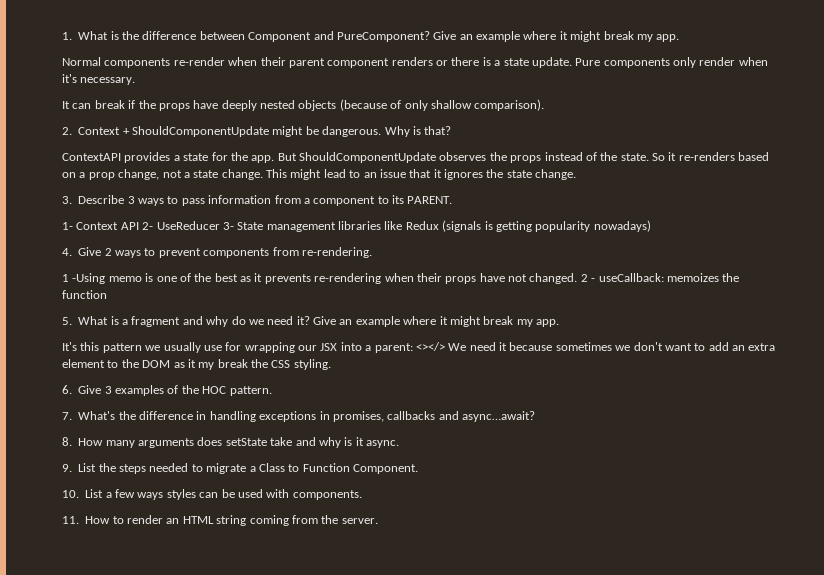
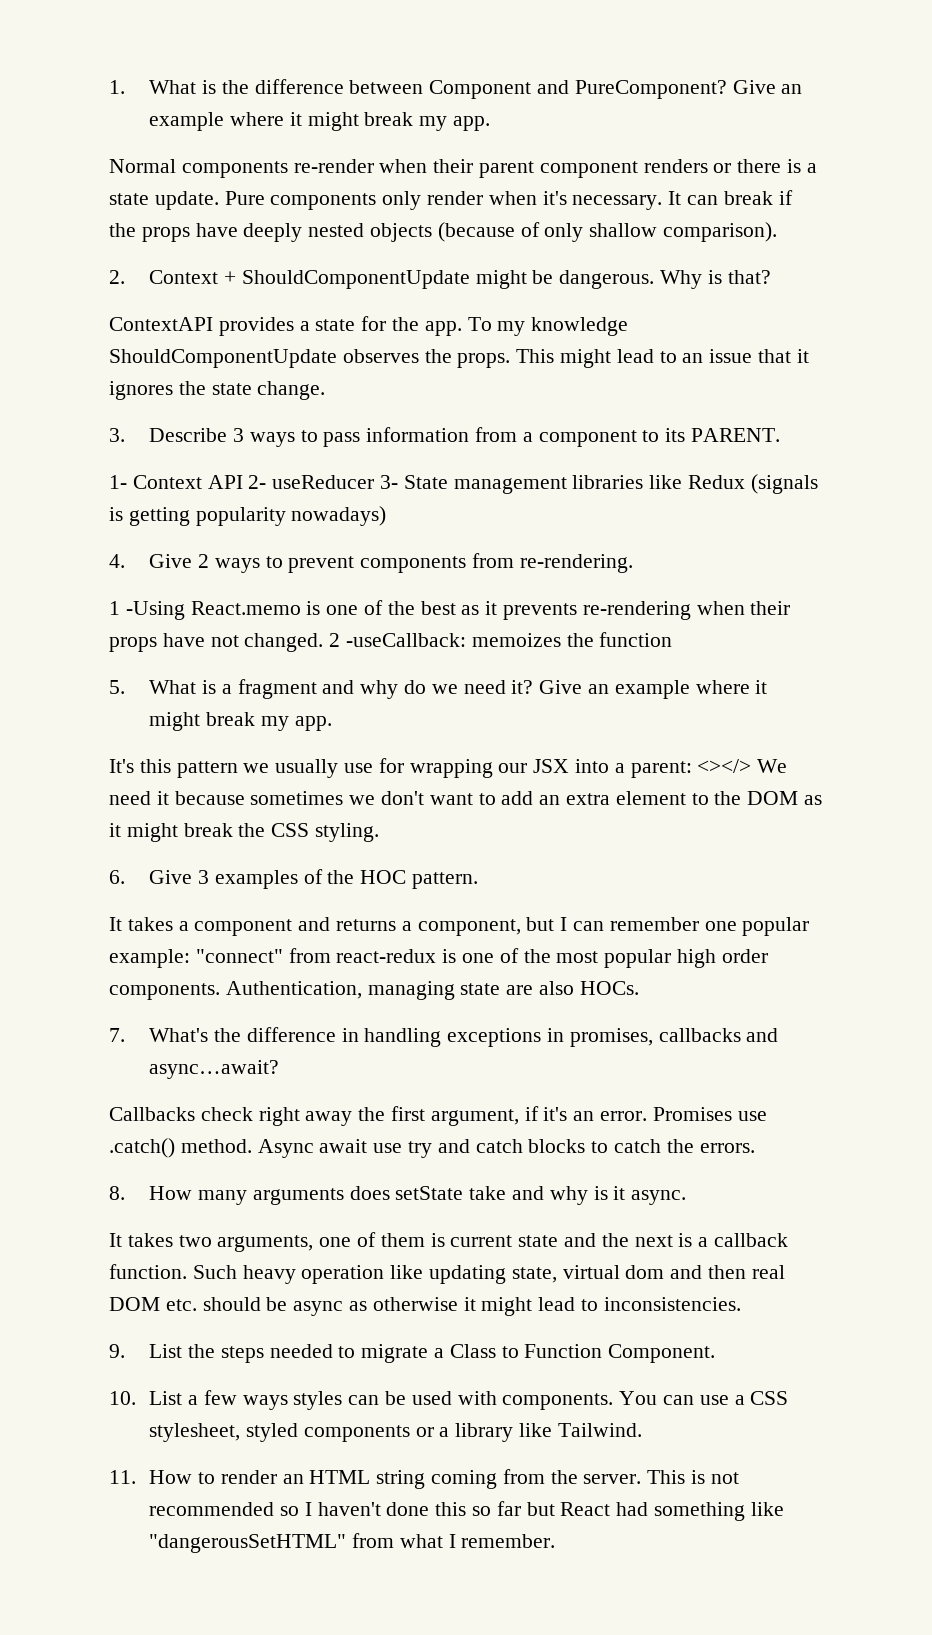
(136, 81) // -> (663, 202) none
[277,152,770,163] [62,169,263,180] But ShouldComponentUpdate observes the props instead of the state. So it re-renders based on a prop change, not a state change. -> [467,317,629,336] [109,349,511,368] To my knowledge ShouldComponentUpdate observes the props.
[156,221,220,230] UseReducer -> [272,475,375,489] useReducer
[108,276,142,282] memo -> [190,601,301,615] React.memo
[591,273,664,282] - useCallback: -> [346,633,467,647] -useCallback:
[198,362,215,370] my -> [126,823,178,842] might
(272, 391) none -> [109,917,810,936] [109,948,768,968] [109,981,639,1000] // It takes a component and returns a component, but I can remember one popular example: "connect" from react-redux is one of the most popular high order components. Authentication, managing state are also HOCs.
(535, 416) none -> [109,1106,767,1126] [109,1138,755,1158] // Callbacks check right away the first argument, if it's an error. Promises use .catch() method. Async await use try and catch blocks to catch the errors.
(399, 444) none -> [109,1232,789,1252] [109,1264,785,1284] [109,1297,741,1316] // It takes two arguments, one of them is current state and the next is a callback function. Such heavy operation like updating state, virtual dom and then real DOM etc. should be async as otherwise it might lead to inconsistencies.
(362, 495) none -> [619,1391,789,1405] [149,1423,642,1442] You can use a CSS stylesheet, styled components or a library like Tailwind.
(378, 521) none -> [647,1470,739,1484] [149,1501,784,1521] [149,1533,556,1553] This is not recommended so I haven't done this so far but React had something like "dangerousSetHTML" from what I remember.

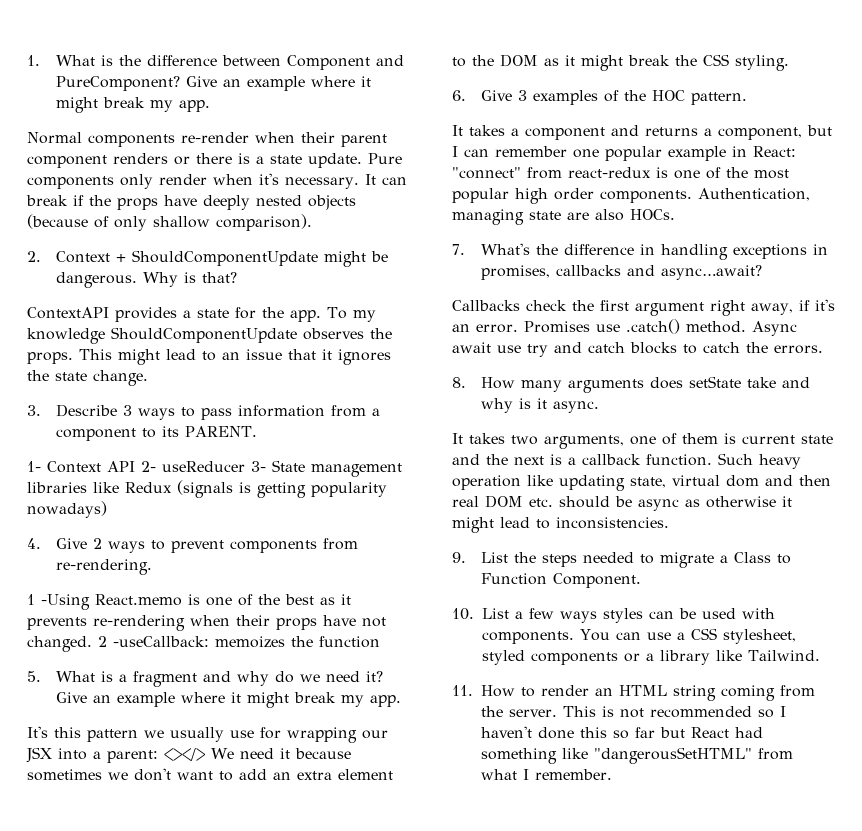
[109,949,190,968] example: -> [668,146,796,161] example in React:
[258,1106,519,1126] right away the first argument, -> [572,300,793,316] the first argument right away,

